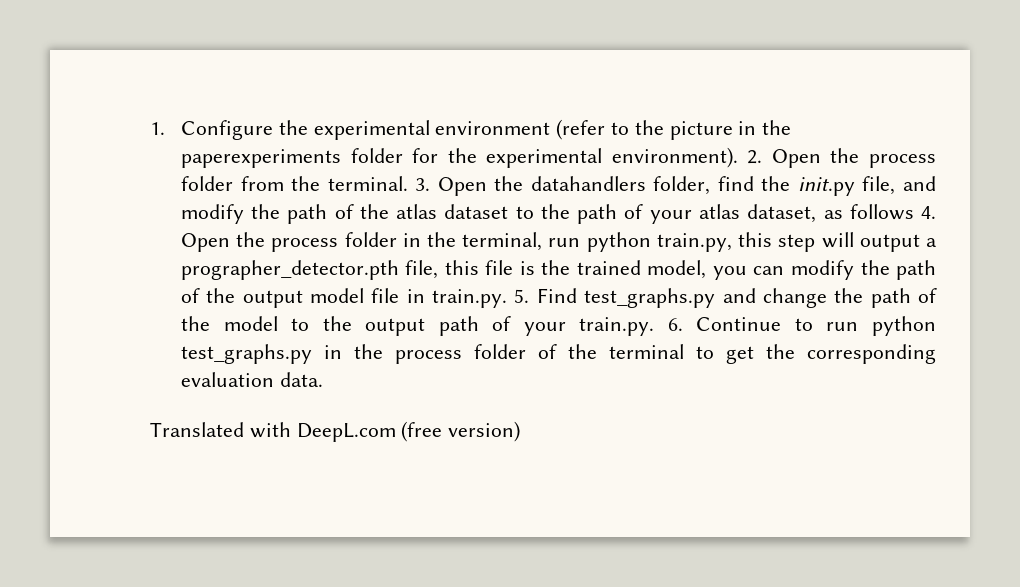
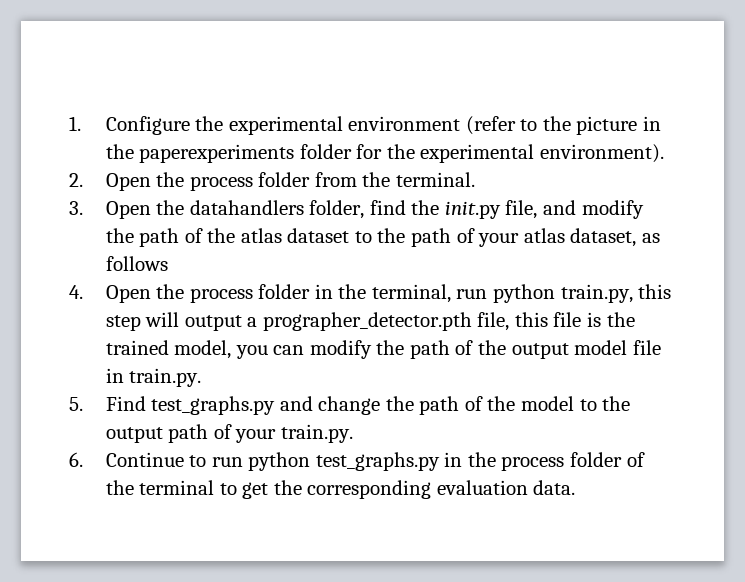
(738, 157) none -> (664, 153) //
(408, 183) none -> (475, 179) //
(914, 212) none -> (168, 263) //
(508, 298) none -> (202, 377) //
(655, 326) none -> (353, 433) //
[150,421,521,442] // Translated with DeepL.com (free version) -> (576, 487) none

